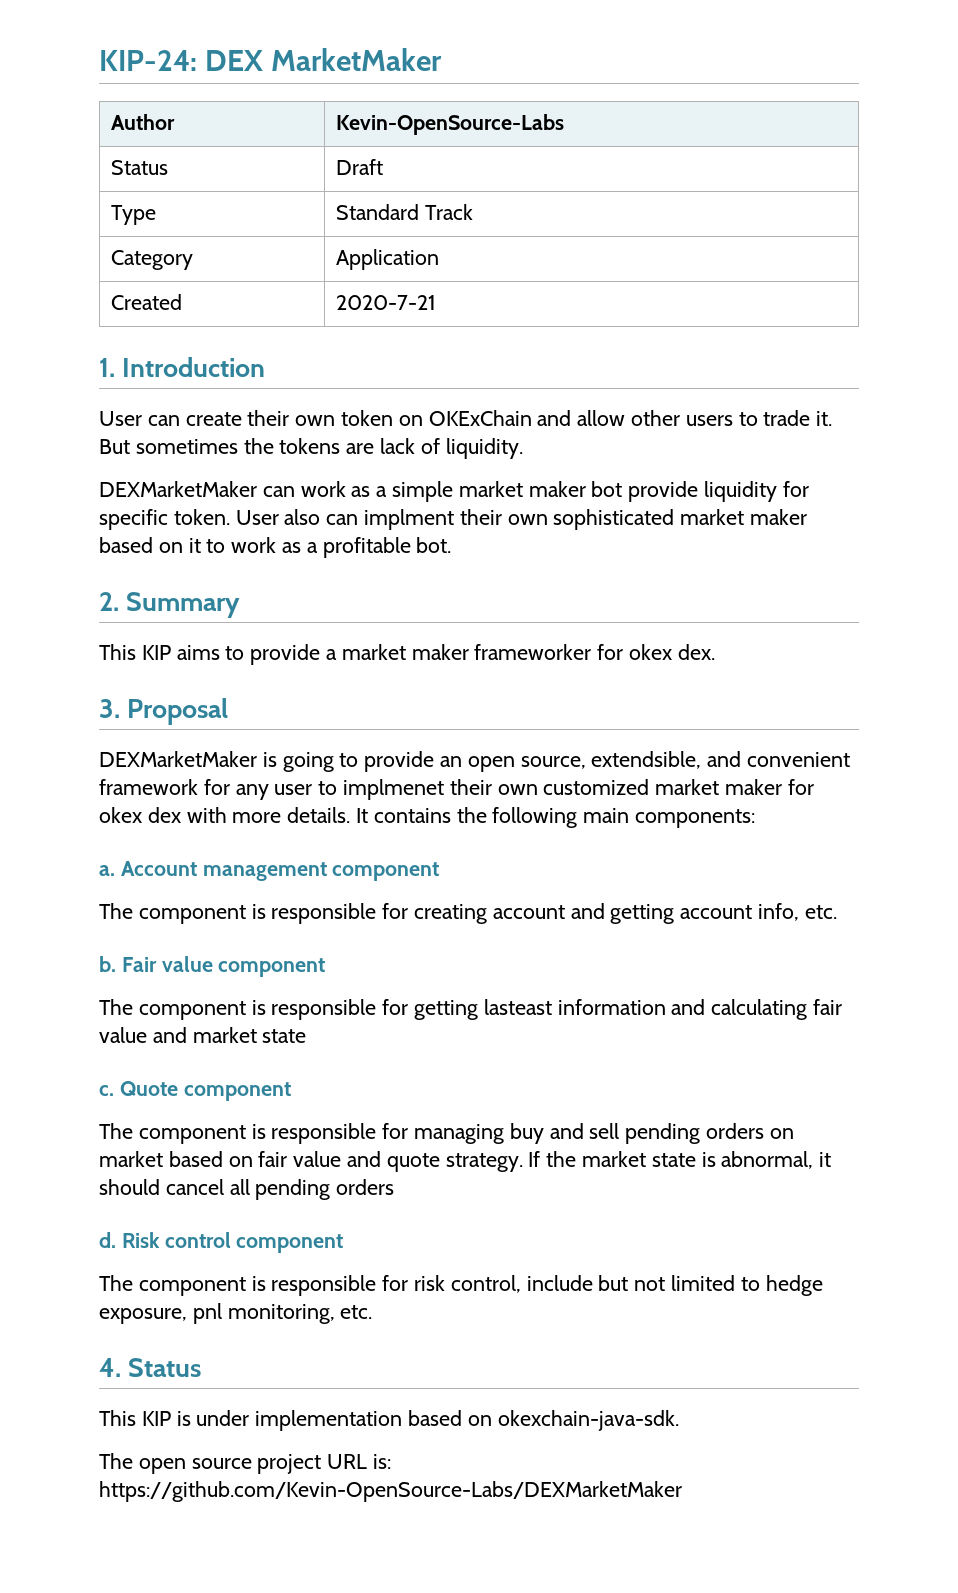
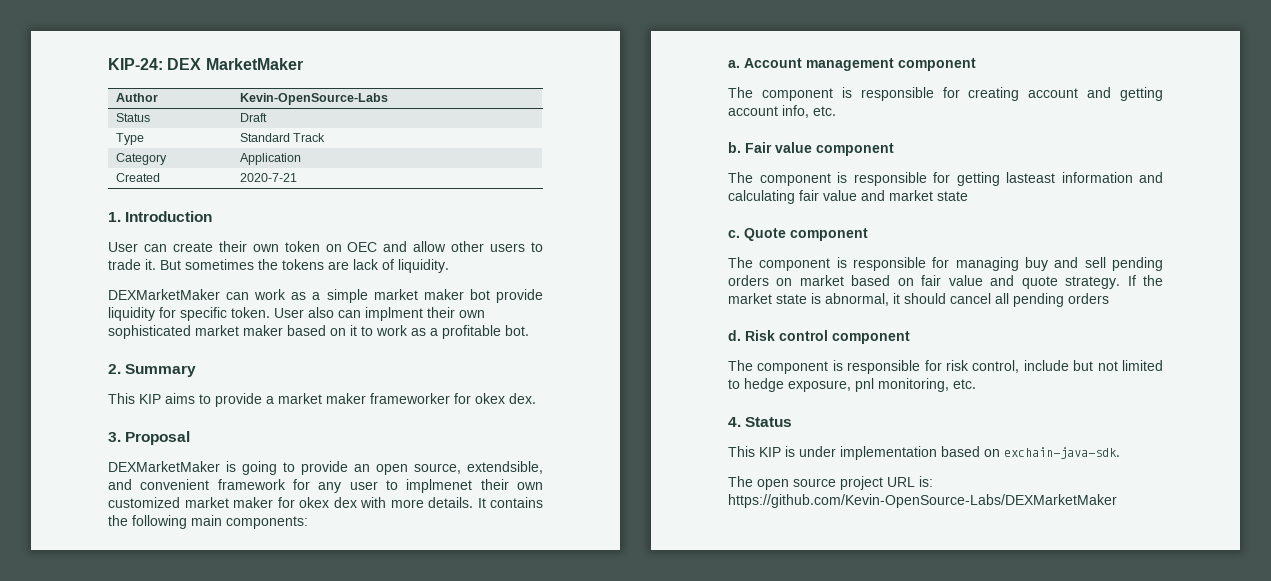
[428,410,532,426] OKExChain -> [347,242,378,252] OEC
[497,1410,679,1431] okexchain-java-sdk. -> [1004,447,1120,459] exchain-java-sdk.

